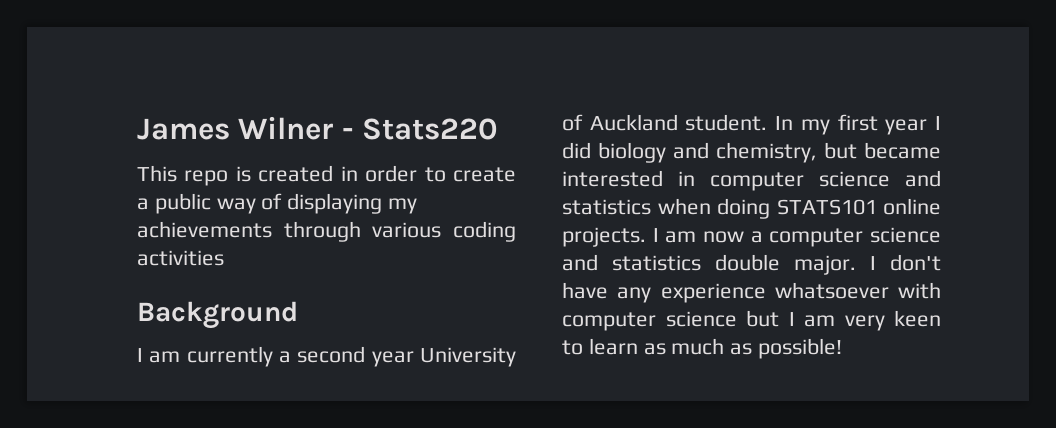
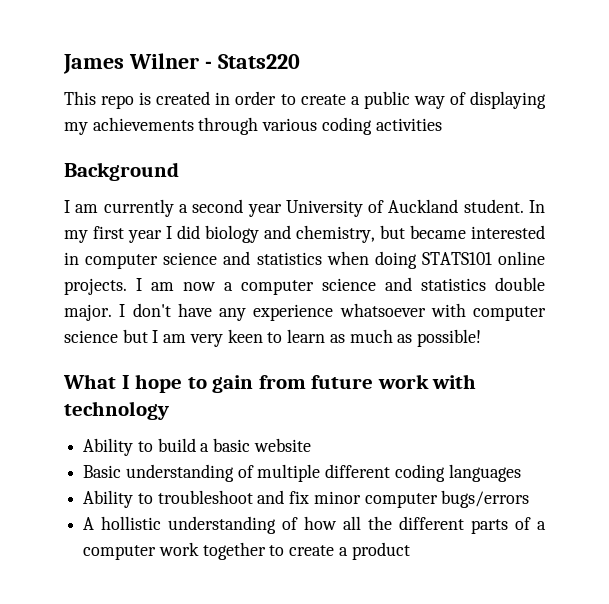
(843, 348) none -> [63,374,477,393] [64,401,169,420] [83,438,311,456] [83,464,521,482] [83,490,530,508] [83,516,547,534] [83,542,410,560] // What I hope to gain from future work with technology // Ability to build a basic website // Basic understanding of multiple different coding languages // Ability to troubleshoot and fix minor computer bugs/errors // A hollistic understanding of how all the different parts of a computer work together to create a product

